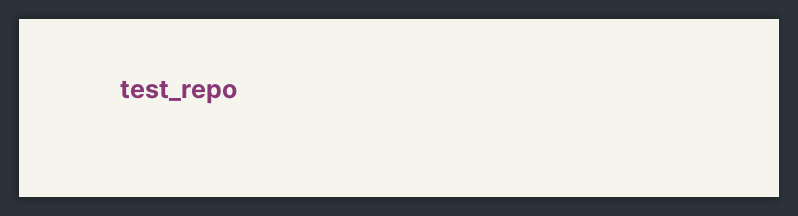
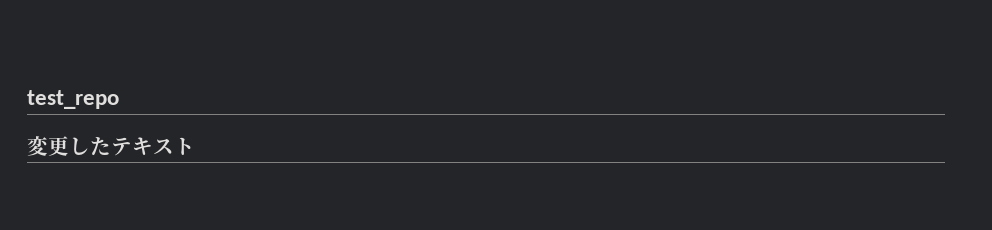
(237, 92) none -> [27,136,195,156] // 変更したテキスト

